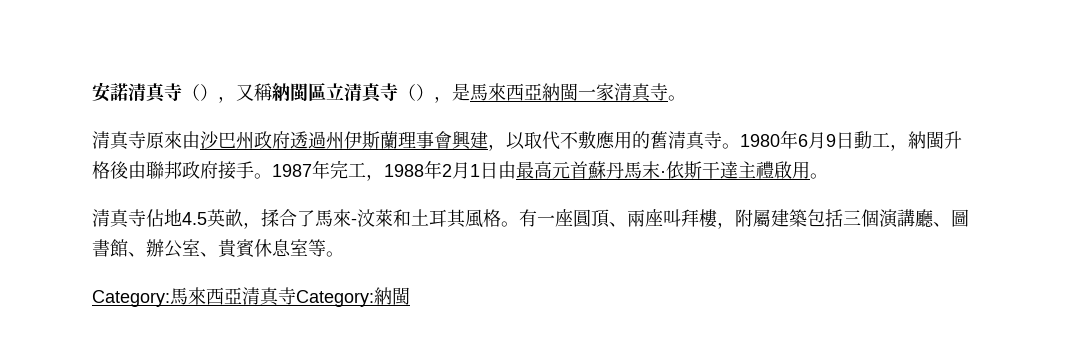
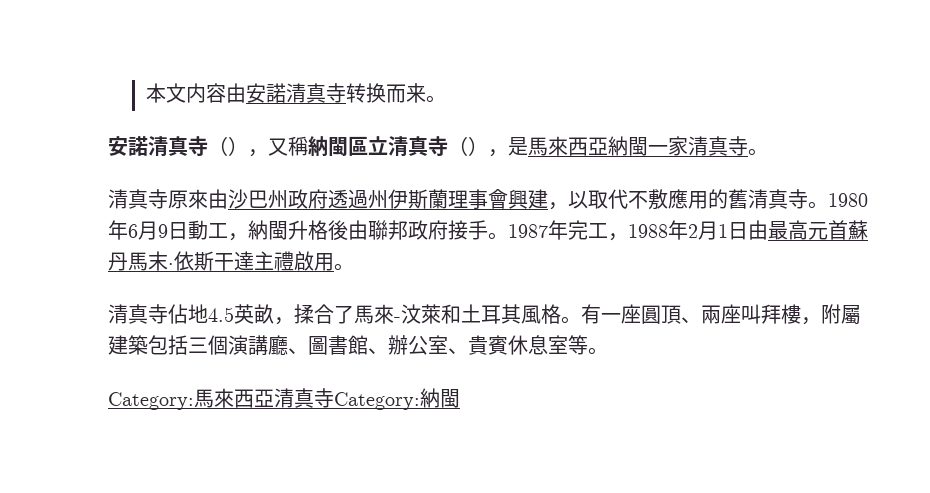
(92, 92) none -> [145,83,446,103] 本文内容由安諾清真寺转换而来。 //

